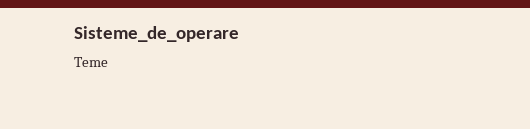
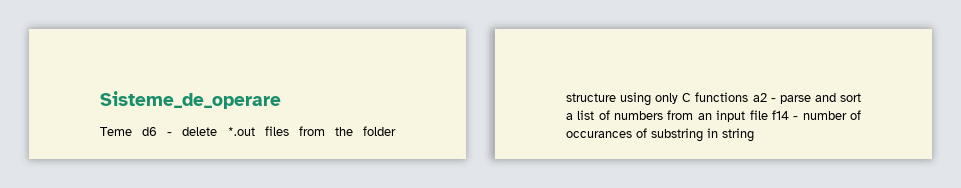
(108, 62) none -> [142,126,396,136] [566,92,861,106] [566,110,861,122] [566,128,754,142] d6 - delete *.out files from the folder structure using only C functions a2 - parse and sort a list of numbers from an input file f14 - number of occurances of substring in string

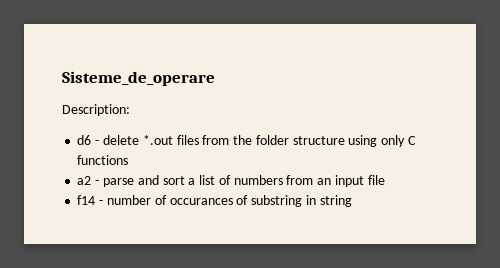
[100,127,132,136] Teme -> [62,104,130,116] Description: //
(749, 97) none -> (129, 160) //
(768, 115) none -> (385, 180) //

